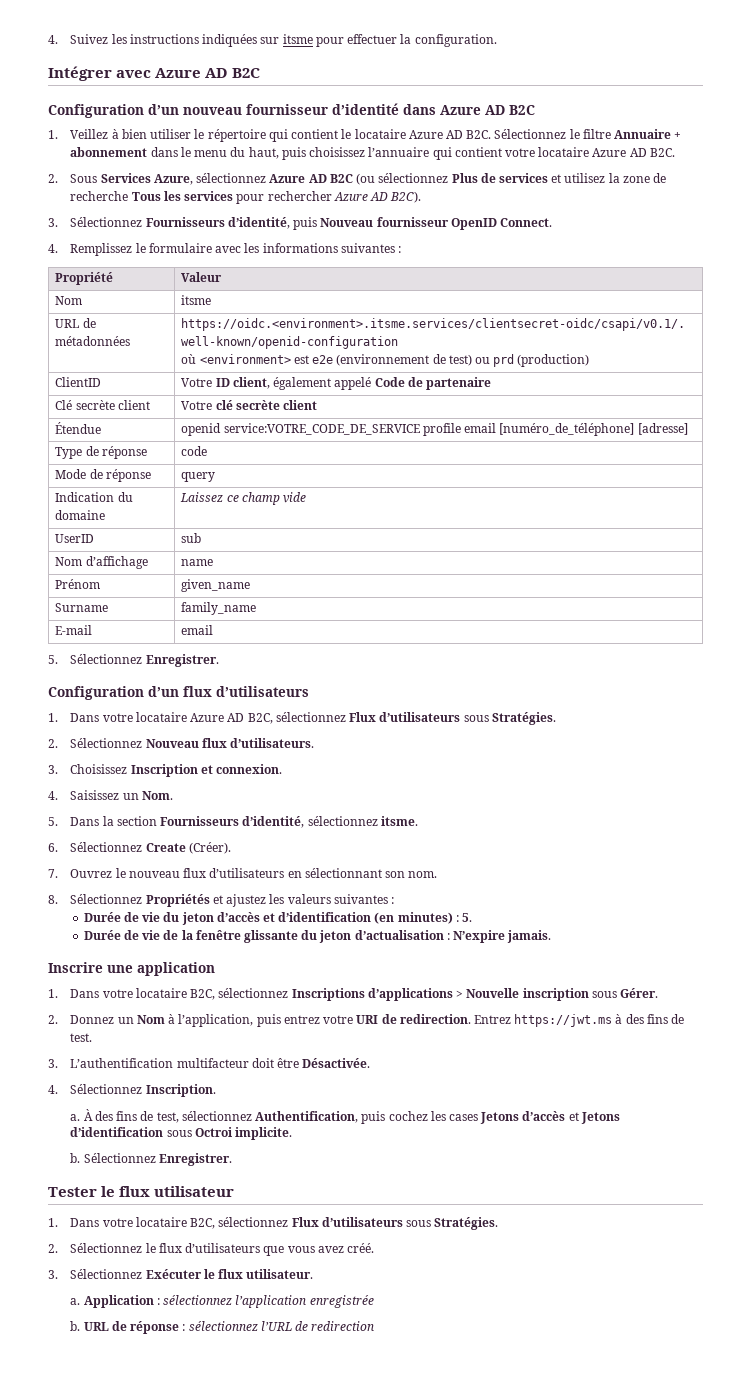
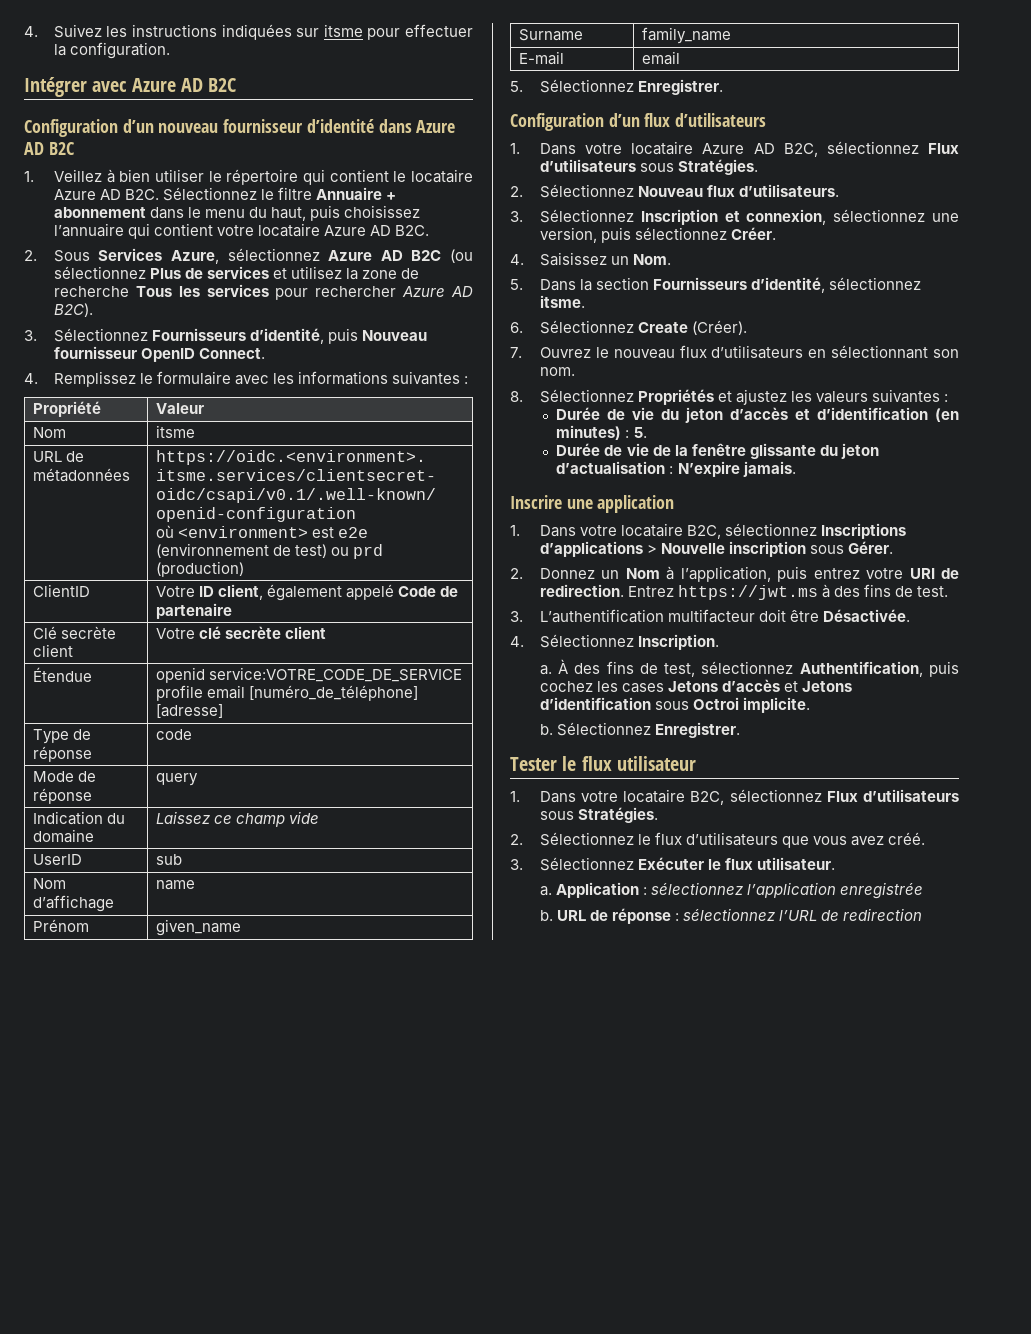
[70,764,128,774] Choisissez -> [539,209,634,223] Sélectionnez
[216,764,283,774] connexion. -> [746,209,959,225] [539,227,777,243] connexion, sélectionnez une version, puis sélectionnez Créer.

